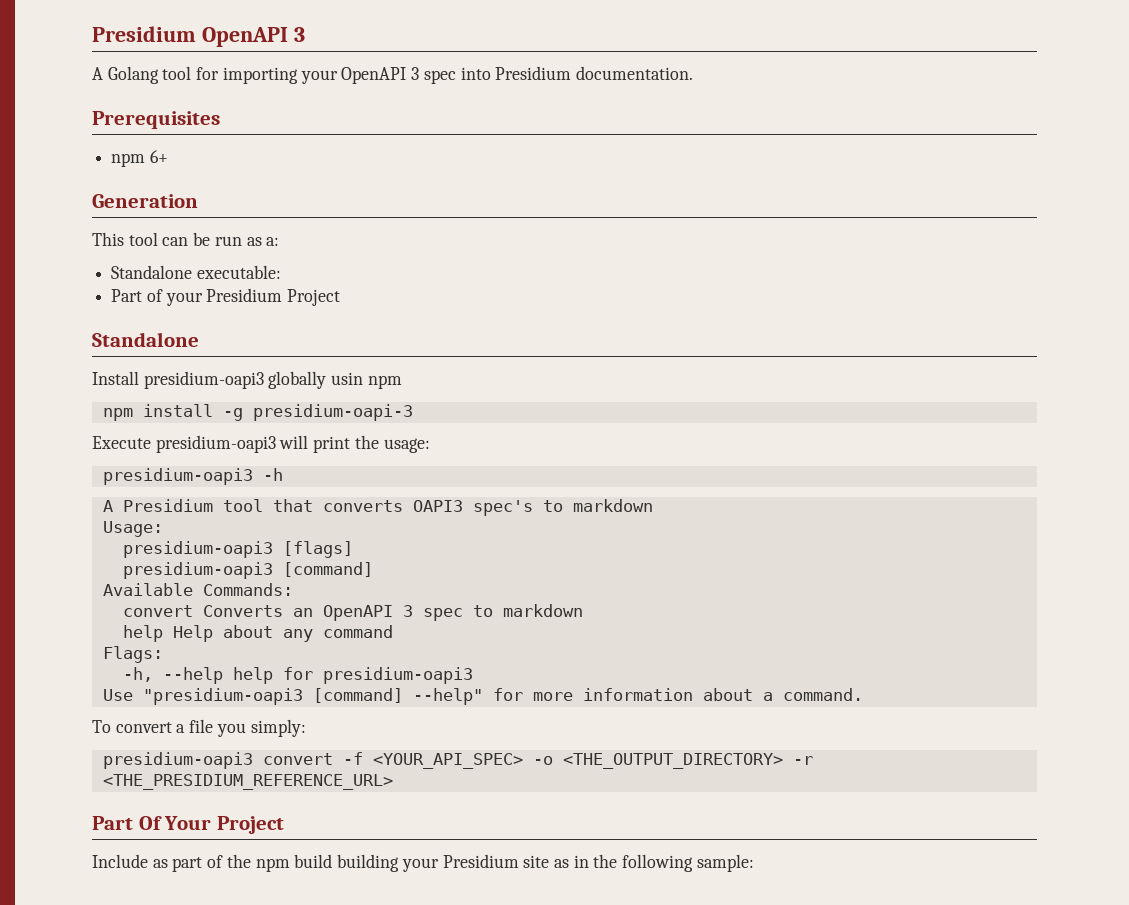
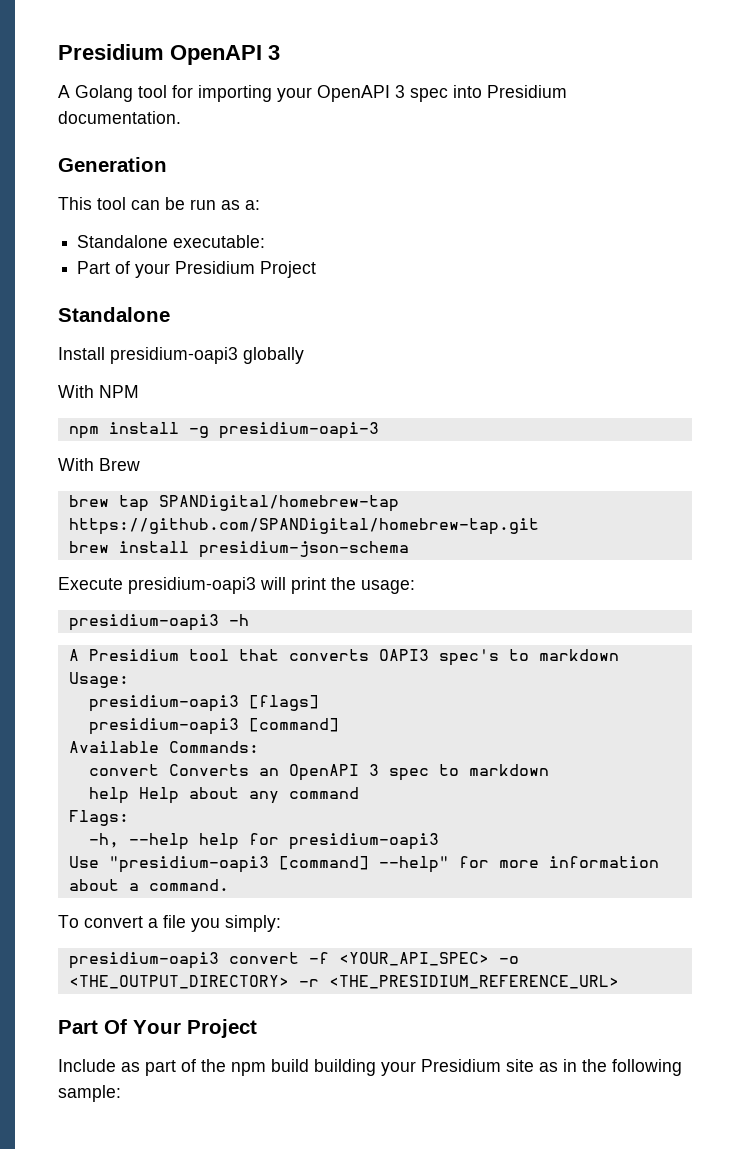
[92,111,220,129] [111,150,168,167] // Prerequisites // npm 6+ -> (181, 117) none
[331,372,402,389] usin npm -> [58,385,139,398] // With NPM
(413, 412) none -> [58,458,140,471] [68,495,399,512] [68,518,539,535] [68,541,409,558] // With Brew // brew tap SPANDigital/homebrew-tap https://github.com/SPANDigital/homebrew-tap.git // brew install presidium-json-schema

